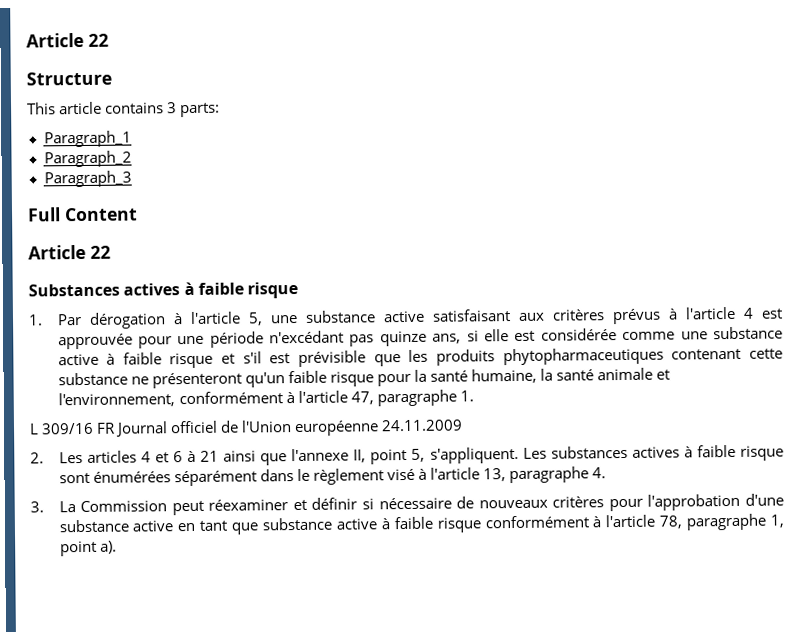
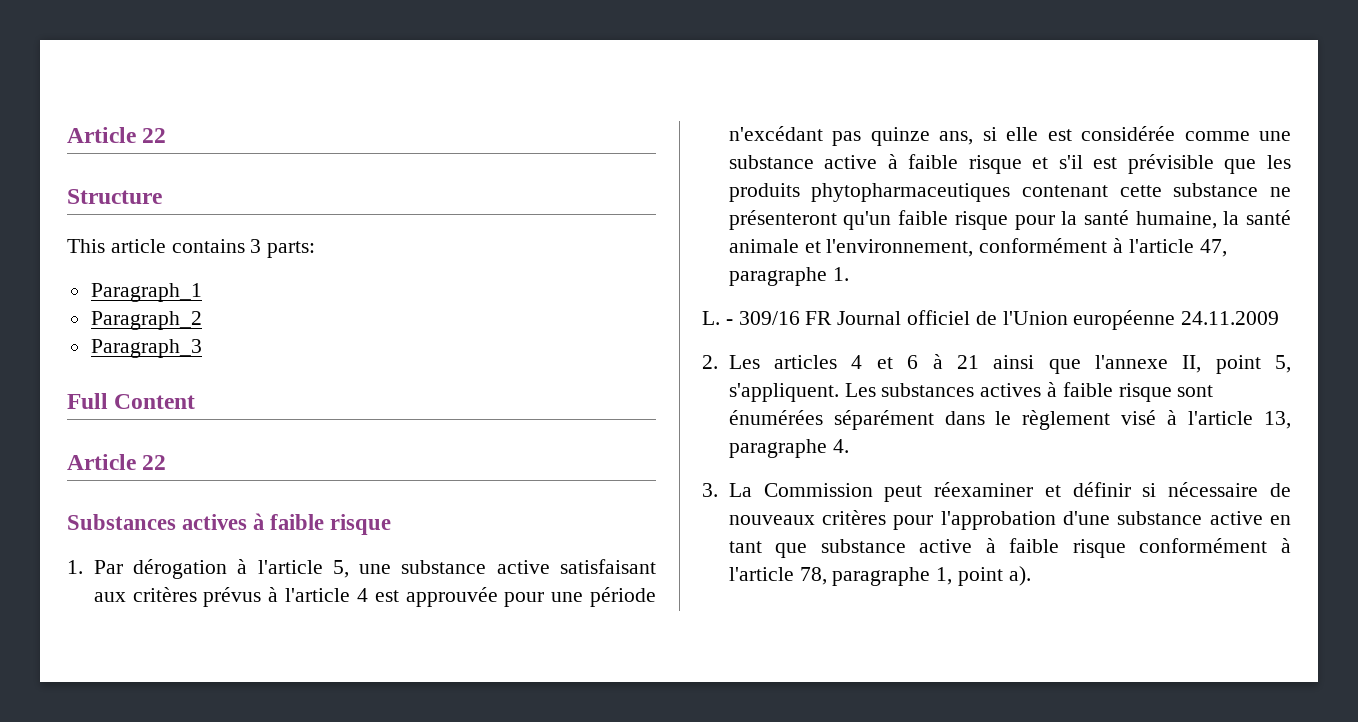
[29,423,39,435] L -> [702,311,733,325] L. -

